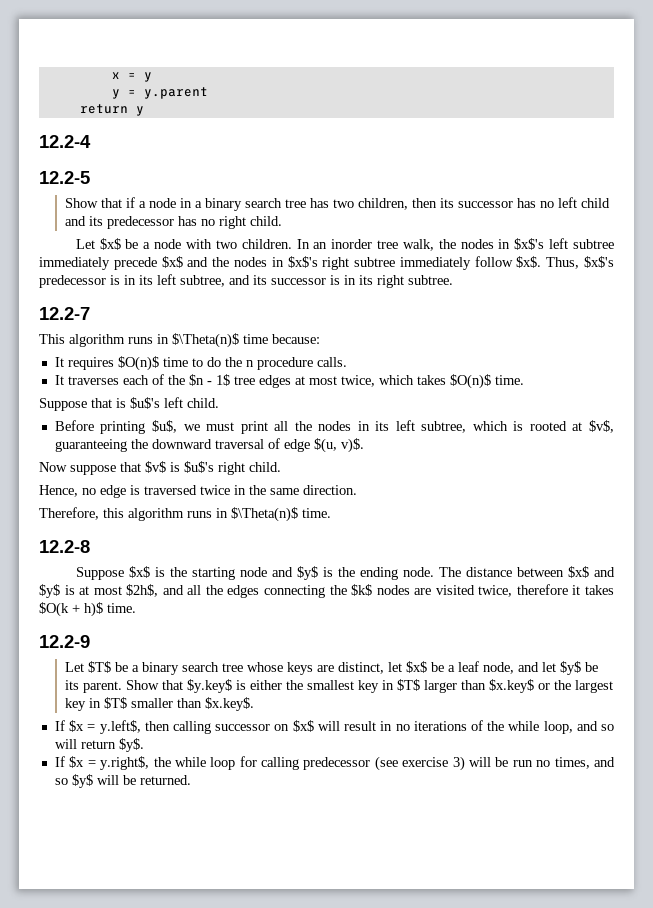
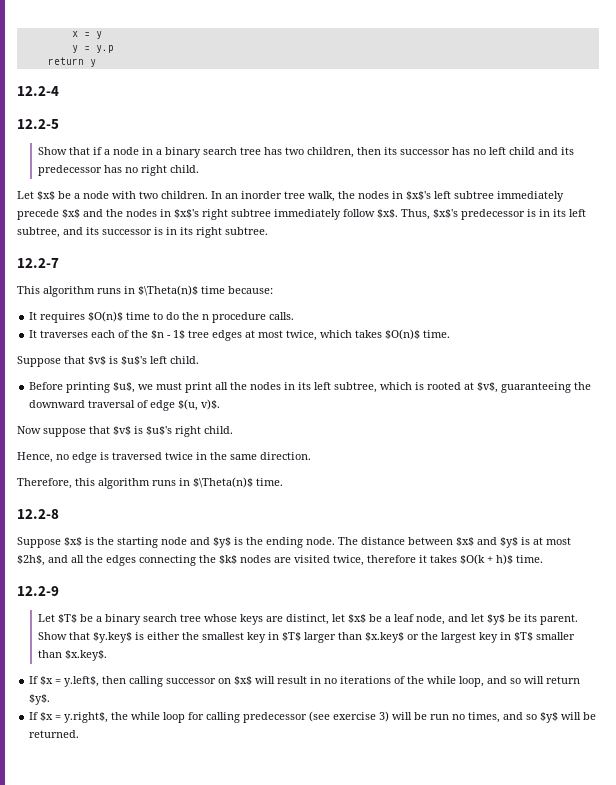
[143,87,208,99] y.parent -> [95,45,114,53] y.p
(112, 403) none -> [88,356,106,365] $v$

